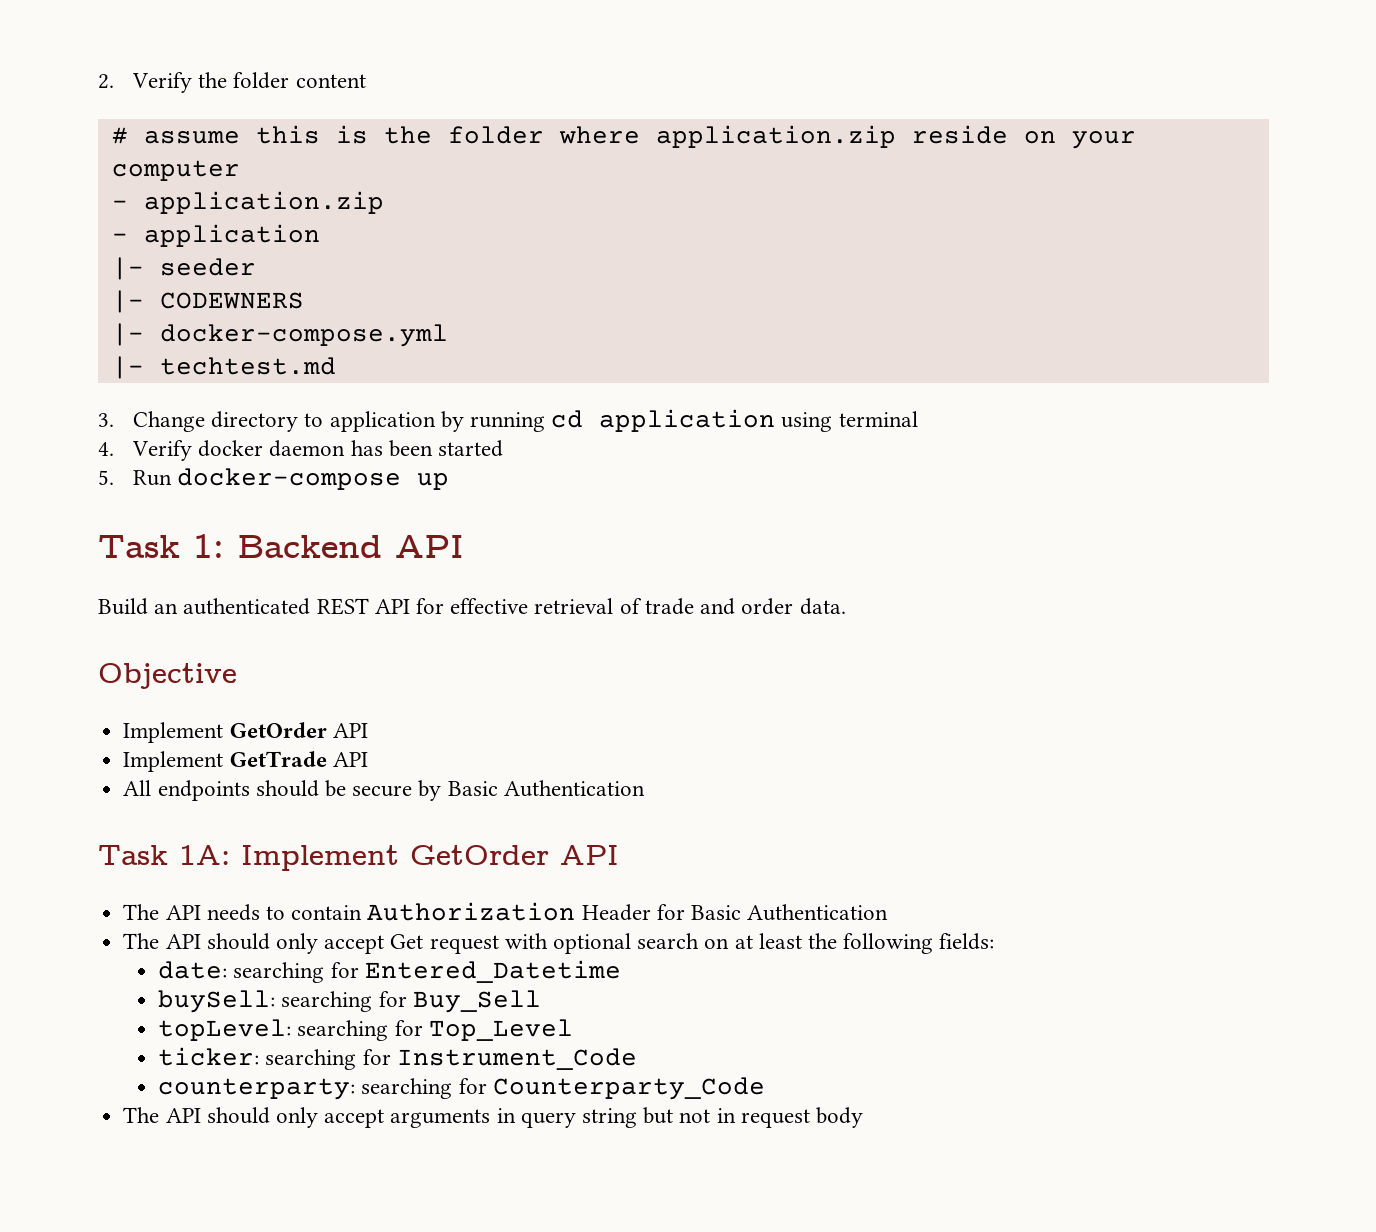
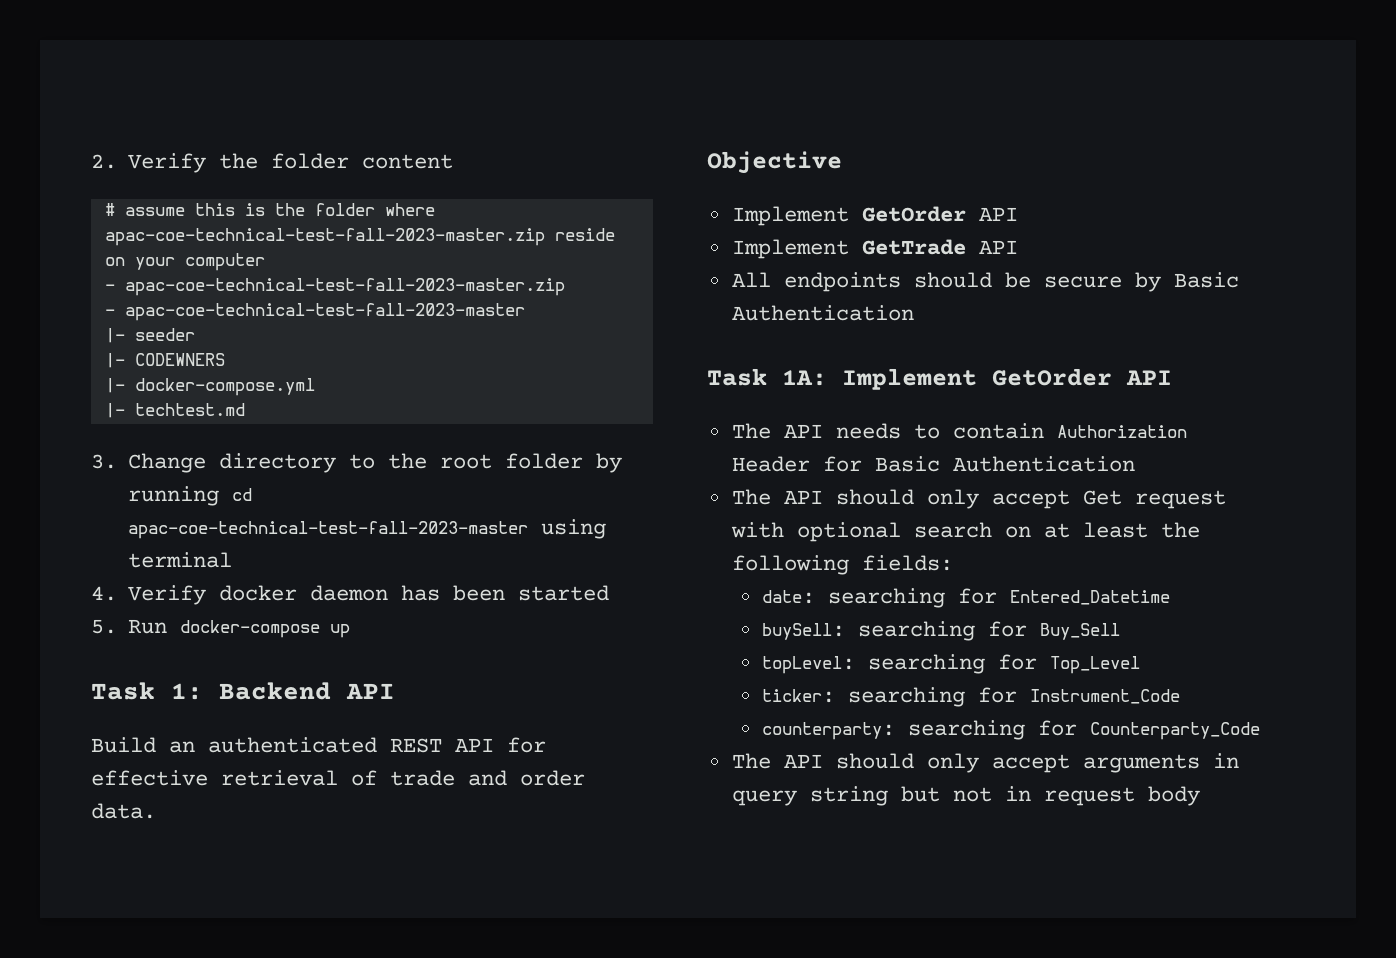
[655,125,896,148] application.zip -> [104,228,545,246] apac-coe-technical-test-fall-2023-master.zip
[143,191,384,214] [111,224,320,247] application.zip // - application -> [124,278,565,296] [104,303,525,321] apac-coe-technical-test-fall-2023-master.zip // - apac-coe-technical-test-fall-2023-master
[329,411,436,432] application -> [388,453,584,469] the root folder
[599,409,776,432] application -> [128,521,529,539] apac-coe-technical-test-fall-2023-master

